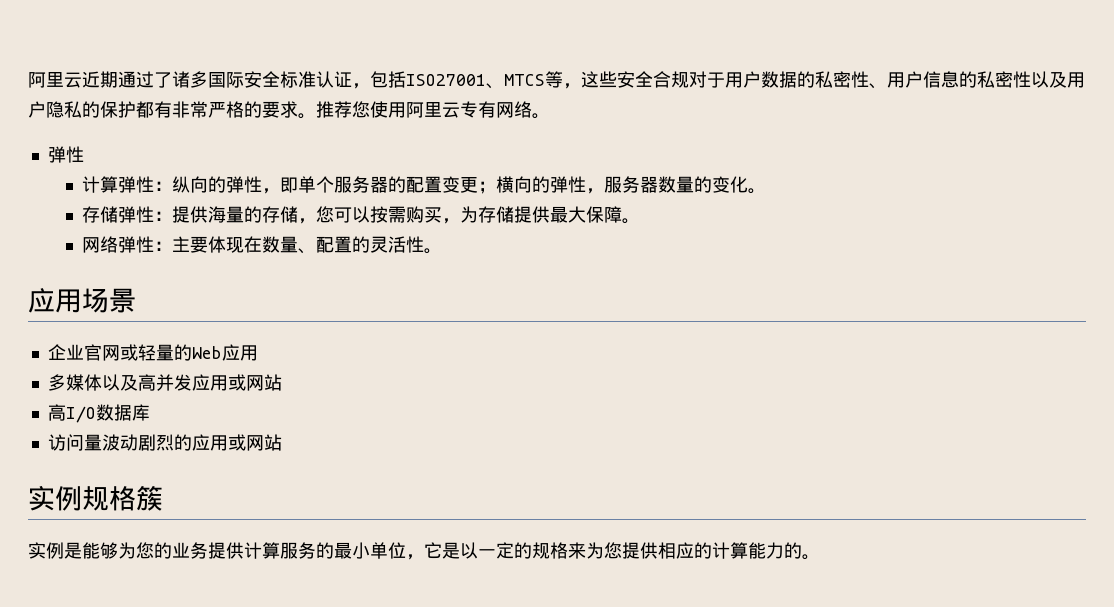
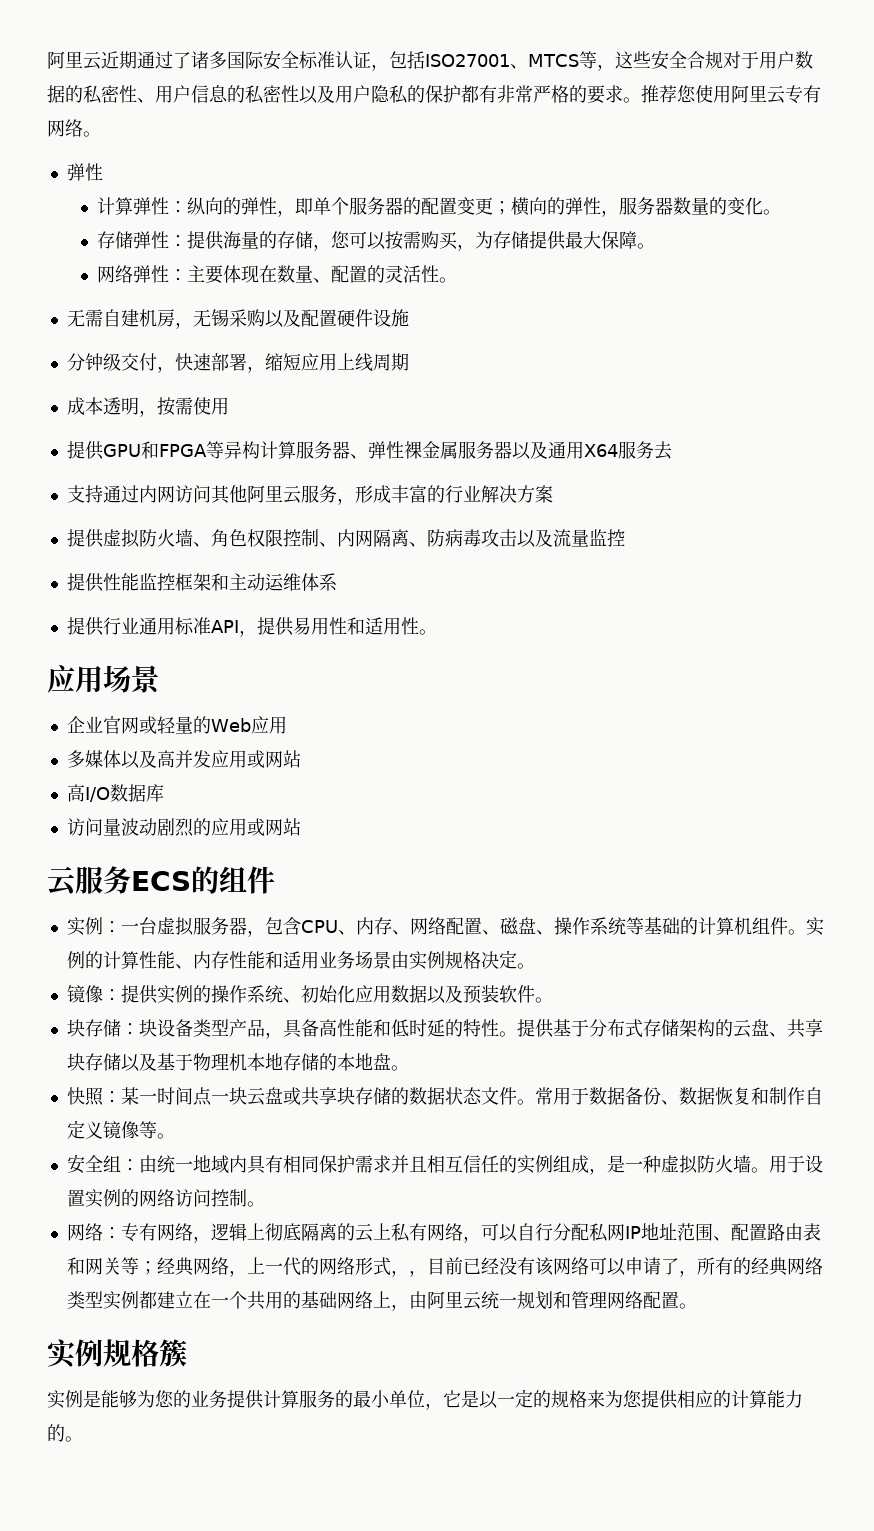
(442, 251) none -> [66,309,409,329] [66,353,409,373] [66,397,229,417] [66,441,672,460] [66,485,553,505] [66,529,625,548] [66,573,337,592] [66,617,437,637] // 无需自建机房，无锡采购以及配置硬件设施 // 分钟级交付，快速部署，缩短应用上线周期 // 成本透明，按需使用 // 提供GPU和FPGA等异构计算服务器、弹性裸金属服务器以及通用X64服务去 // 支持通过内网访问其他阿里云服务，形成丰富的行业解决方案 // 提供虚拟防火墙、角色权限控制、内网隔离、防病毒攻击以及流量监控 // 提供性能监控框架和主动运维体系 // 提供行业通用标准API，提供易用性和适用性。
(282, 442) none -> [47,866,276,897] [66,917,824,937] [66,950,535,970] [66,985,553,1004] [66,1019,823,1039] [66,1053,409,1072] [66,1087,823,1106] [66,1120,175,1139] [66,1154,823,1175] [66,1189,265,1208] [66,1223,821,1243] [66,1257,823,1277] [66,1291,697,1311] // 云服务ECS的组件 // 实例：一台虚拟服务器，包含CPU、内存、网络配置、磁盘、操作系统等基础的计算机组件。实例的计算性能、内存性能和适用业务场景由实例规格决定。 // 镜像：提供实例的操作系统、初始化应用数据以及预装软件。 // 块存储：块设备类型产品，具备高性能和低时延的特性。提供基于分布式存储架构的云盘、共享块存储以及基于物理机本地存储的本地盘。 // 快照：某一时间点一块云盘或共享块存储的数据状态文件。常用于数据备份、数据恢复和制作自定义镜像等。 // 安全组：由统一地域内具有相同保护需求并且相互信任的实例组成，是一种虚拟防火墙。用于设置实例的网络访问控制。 // 网络：专有网络，逻辑上彻底隔离的云上私有网络，可以自行分配私网IP地址范围、配置路由表和网关等；经典网络，上一代的网络形式，，目前已经没有该网络可以申请了，所有的经典网络类型实例都建立在一个共用的基础网络上，由阿里云统一规划和管理网络配置。

